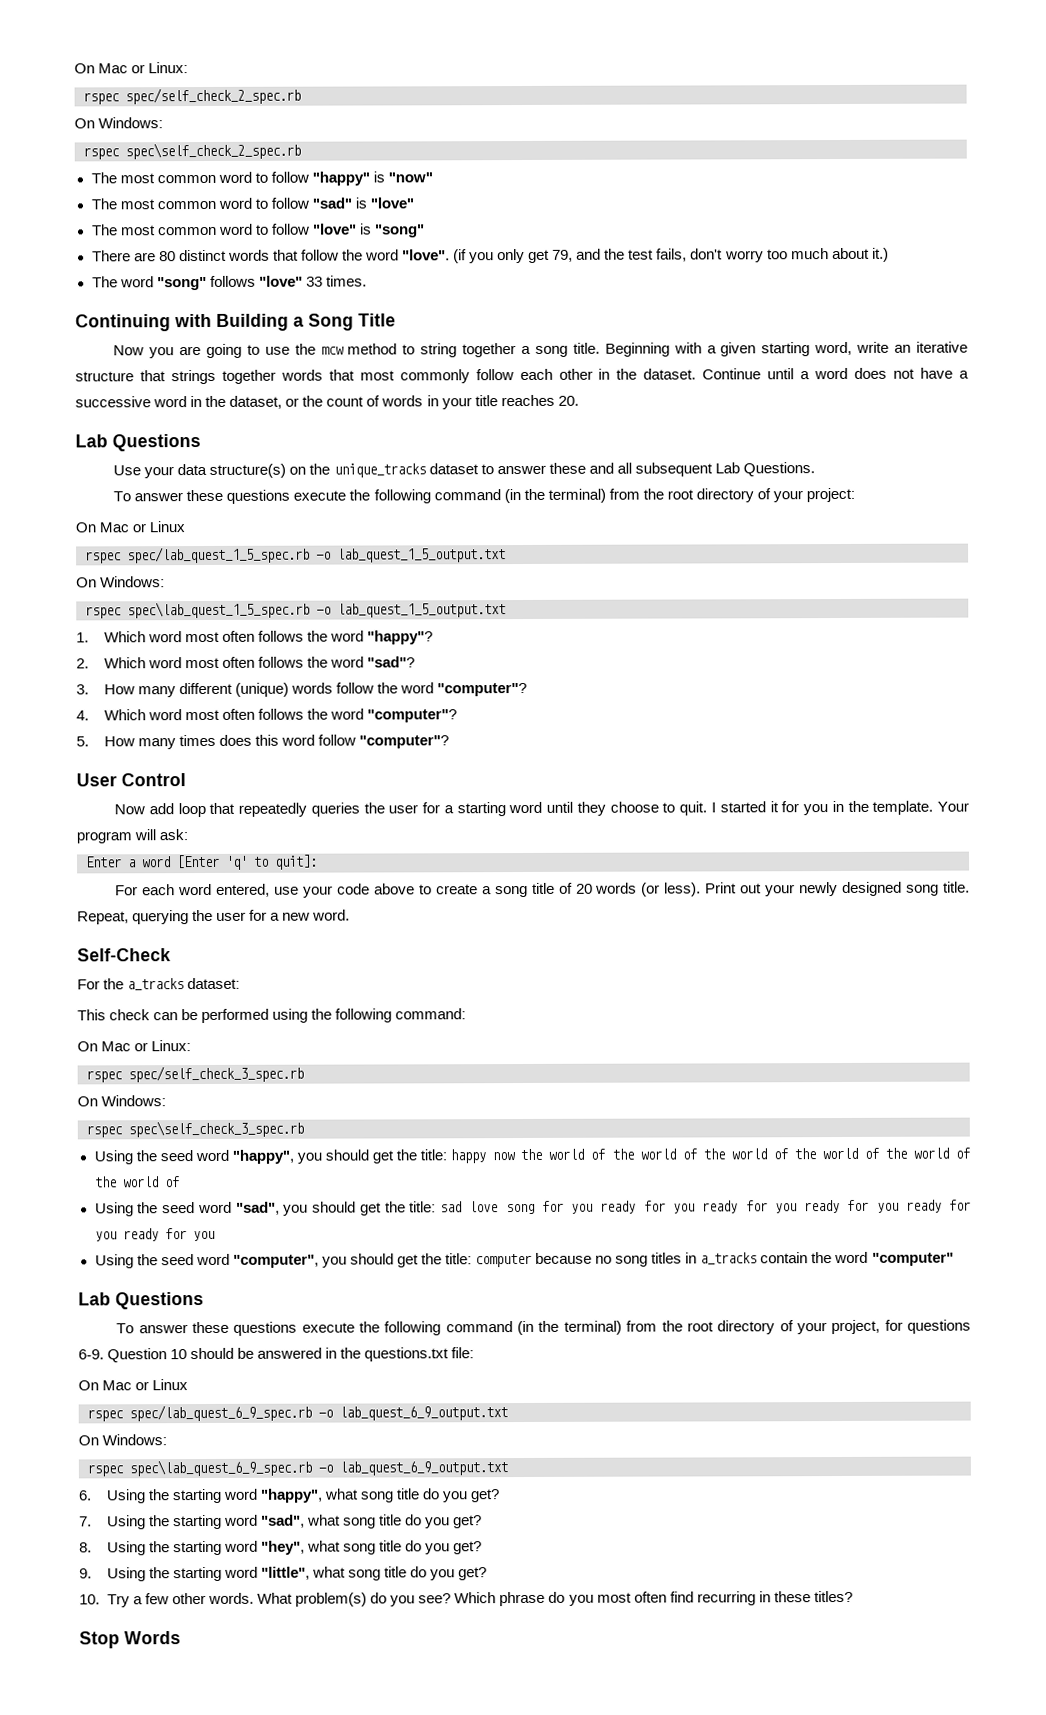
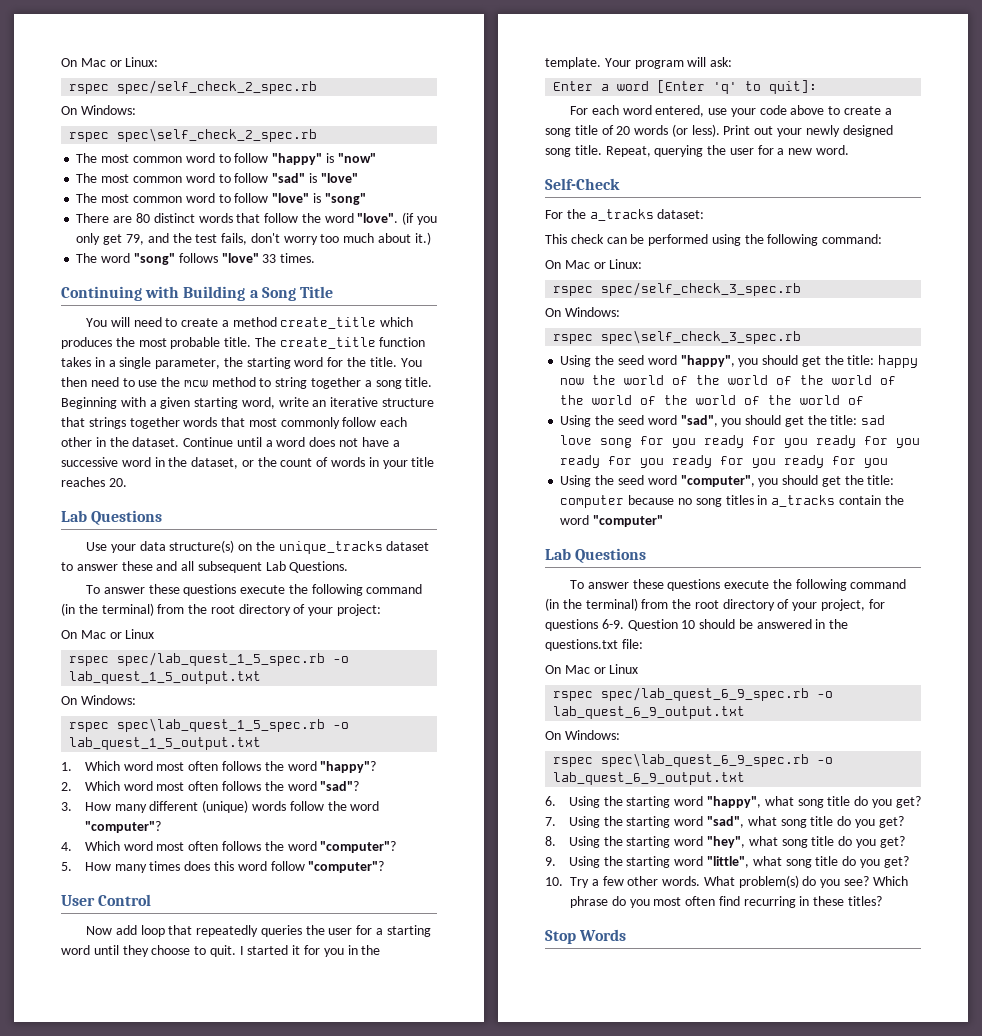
[113,343,242,359] Now you are going -> [85,317,414,329] [61,337,426,349] [61,357,422,369] [61,377,119,387] You will need to create a method create_title which produces the most probable title. The create_title function takes in a single parameter, the starting word for the title. You then need

